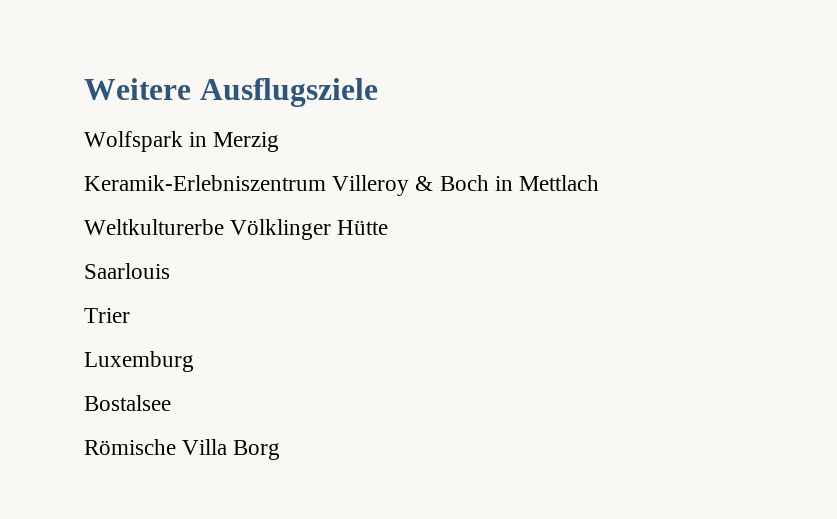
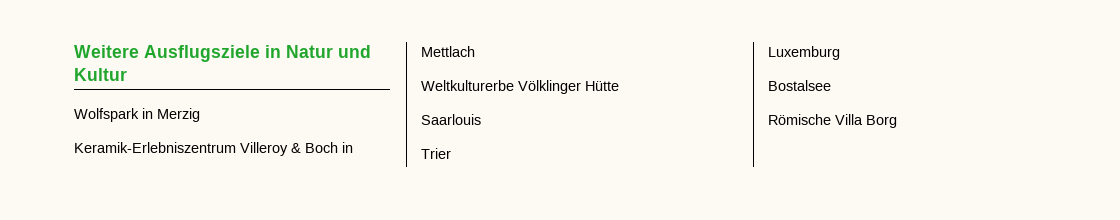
(378, 92) none -> [265,45,371,58] [74,68,127,81] in Natur und Kultur

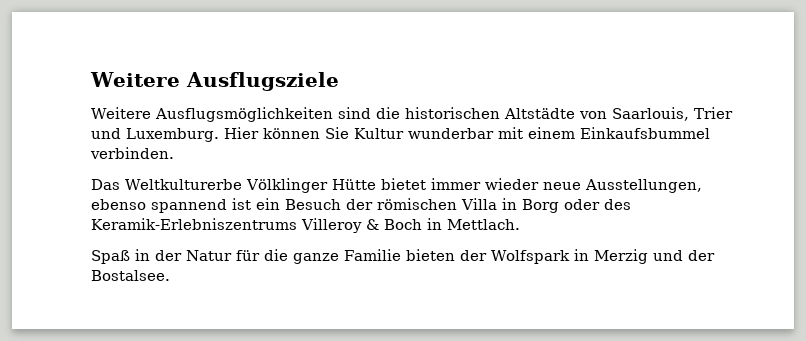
[265,45,371,58] [74,68,127,81] [74,108,200,122] [74,142,353,156] [421,46,475,57] [421,80,619,94] [421,114,481,125] [421,148,451,159] [768,46,840,60] [768,80,831,91] [768,114,897,128] in Natur und Kultur // Wolfspark in Merzig // Keramik-Erlebniszentrum Villeroy & Boch in Mettlach // Weltkulturerbe Völklinger Hütte // Saarlouis // Trier // Luxemburg // Bostalsee // Römische Villa Borg -> [91,107,733,122] [91,127,710,142] [90,147,174,159] [91,178,702,193] [91,198,631,213] [91,218,520,233] [91,249,715,264] [91,270,170,281] // Weitere Ausflugsmöglichkeiten sind die historischen Altstädte von Saarlouis, Trier und Luxemburg. Hier können Sie Kultur wunderbar mit einem Einkaufsbummel verbinden. // Das Weltkulturerbe Völklinger Hütte bietet immer wieder neue Ausstellungen, ebenso spannend ist ein Besuch der römischen Villa in Borg oder des Keramik-Erlebniszentrums Villeroy & Boch in Mettlach. // Spaß in der Natur für die ganze Familie bieten der Wolfspark in Merzig und der Bostalsee.

